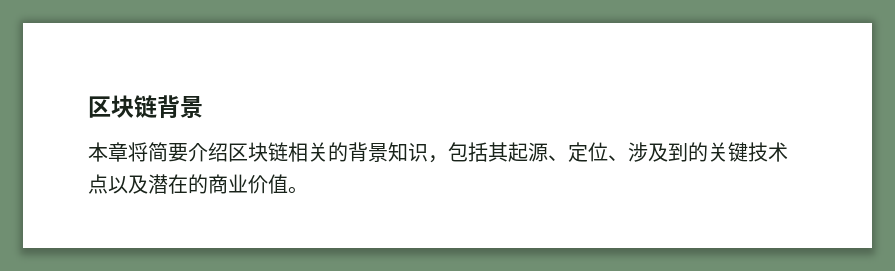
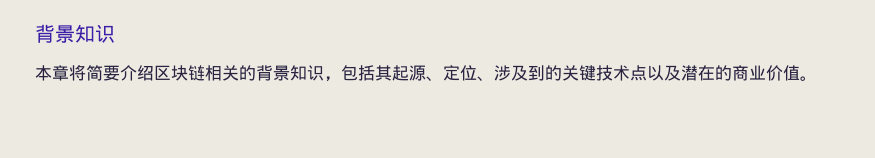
[88,95,203,119] 区块链背景 -> [35,24,115,43] 背景知识

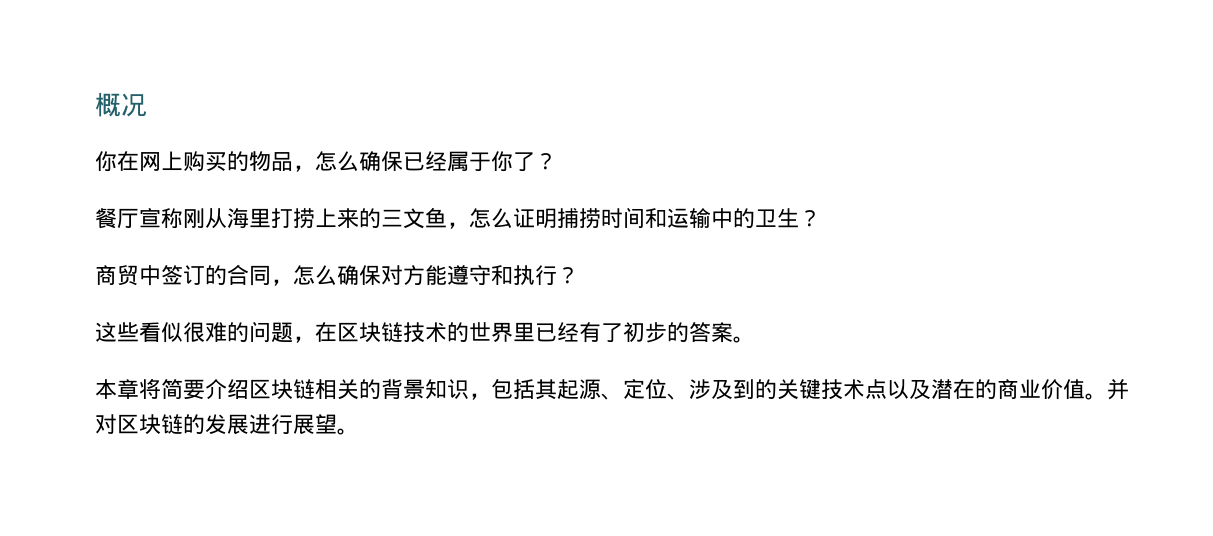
[35,24,115,43] 背景知识 -> [95,92,147,117] [95,151,557,172] [95,207,821,229] [95,264,579,286] [95,321,755,343] 概况 // 你在网上购买的物品，怎么确保已经属于你了？ // 餐厅宣称刚从海里打捞上来的三文鱼，怎么证明捕捞时间和运输中的卫生？ // 商贸中签订的合同，怎么确保对方能遵守和执行？ // 这些看似很难的问题，在区块链技术的世界里已经有了初步的答案。
(817, 78) none -> [1107,379,1129,400] [95,414,359,435] 并对区块链的发展进行展望。

